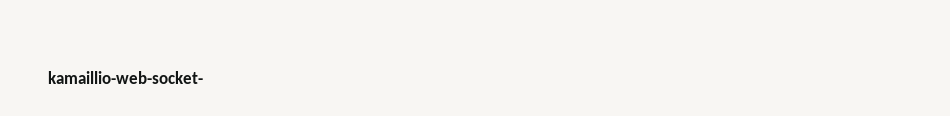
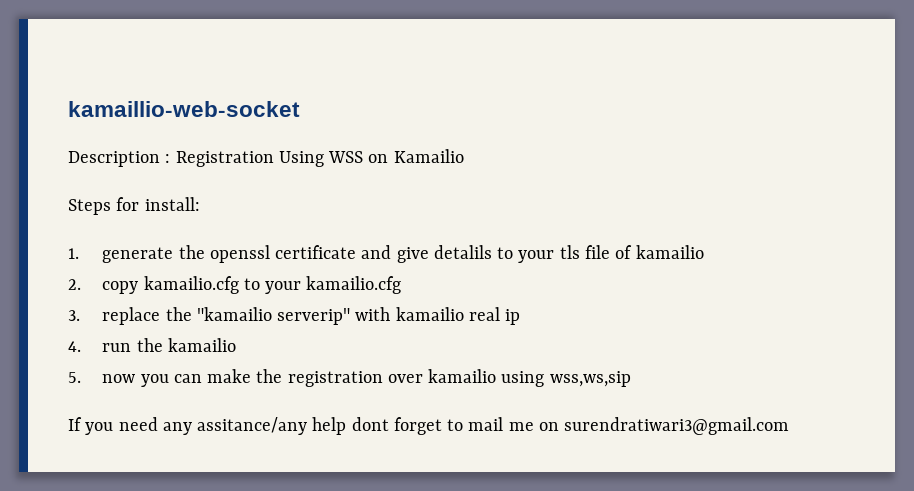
[48,71,203,84] kamaillio-web-socket- -> [68,101,300,117] [68,149,464,167] [68,197,200,215] [68,245,704,263] [68,276,402,294] [68,307,521,325] [68,338,236,352] [68,369,631,387] [68,417,790,435] kamaillio-web-socket // Description : Registration Using WSS on Kamailio // Steps for install: // 1. generate the openssl certificate and give detalils to your tls file of kamailio // 2. copy kamailio.cfg to your kamailio.cfg // 3. replace the "kamailio serverip" with kamailio real ip // 4. run the kamailio // 5. now you can make the registration over kamailio using wss,ws,sip // If you need any assitance/any help dont forget to mail me on surendratiwari3@gmail.com

